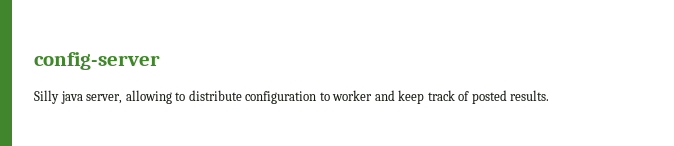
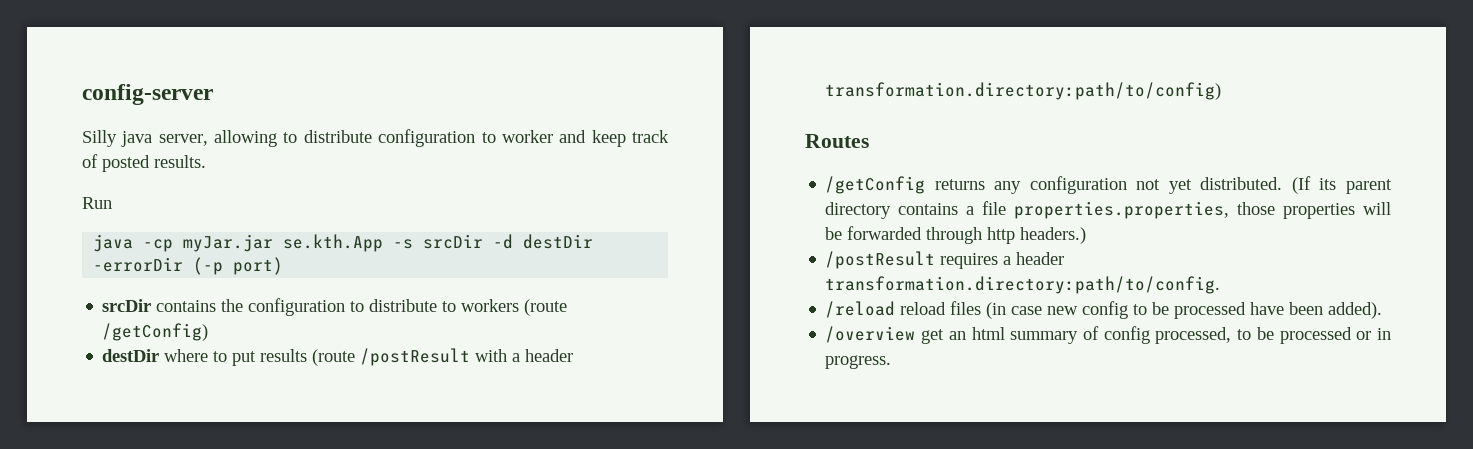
(550, 95) none -> [82,197,112,209] [93,234,594,252] [93,257,284,275] [102,298,568,316] [102,323,209,341] [102,348,574,366] [825,82,1222,100] [805,134,869,148] [825,176,1392,194] [825,201,1391,219] [825,226,1087,244] [825,251,1065,269] [825,276,1221,294] [825,301,1383,319] [825,326,1391,344] [825,355,892,369] // Run // java -cp myJar.jar se.kth.App -s srcDir -d destDir -errorDir (-p port) // srcDir contains the configuration to distribute to workers (route /getConfig) // destDir where to put results (route /postResult with a header transformation.directory:path/to/config) // Routes // /getConfig returns any configuration not yet distributed. (If its parent directory contains a file properties.properties, those properties will be forwarded through http headers.) // /postResult requires a header transformation.directory:path/to/config. // /reload reload files (in case new config to be processed have been added). // /overview get an html summary of config processed, to be processed or in progress.

